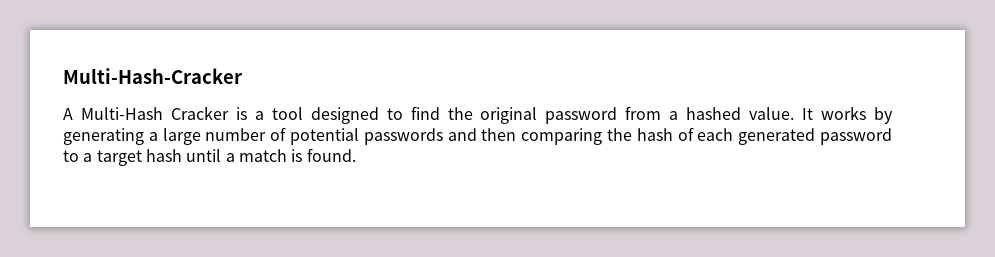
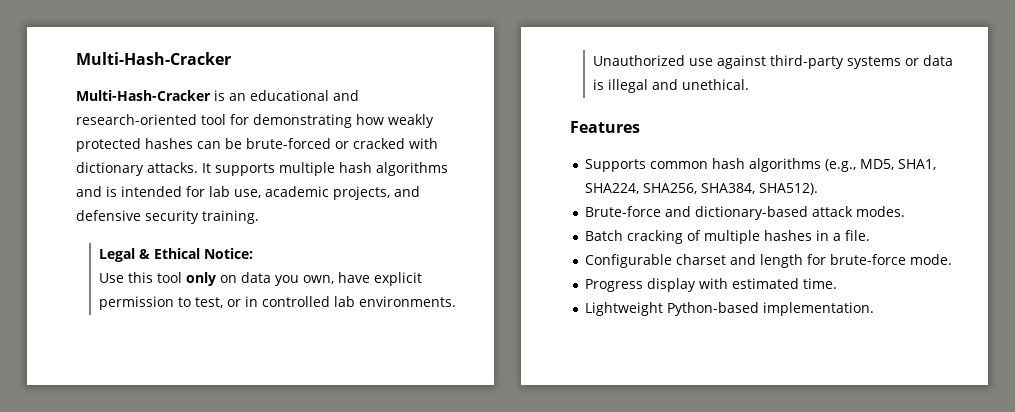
[63,106,894,124] [63,127,892,145] [63,148,356,166] A Multi-Hash Cracker is a tool designed to find the original password from a hashed value. It works by generating a large number of potential passwords and then comparing the hash of each generated password to a target hash until a match is found. -> [76,90,359,101] [76,114,434,128] [76,138,438,152] [76,162,448,176] [76,186,420,200] [76,210,259,224] [98,248,253,262] [98,272,422,286] [98,296,456,310] [592,55,953,69] [592,79,749,93] [570,121,640,133] [585,158,937,172] [585,183,819,195] [585,206,906,220] [585,230,871,244] [585,254,953,268] [585,278,838,292] [585,302,875,316] Multi-Hash-Cracker is an educational and research-oriented tool for demonstrating how weakly protected hashes can be brute-forced or cracked with dictionary attacks. It supports multiple hash algorithms and is intended for lab use, academic projects, and defensive security training. // Legal & Ethical Notice: // Use this tool only on data you own, have explicit permission to test, or in controlled lab environments. Unauthorized use against third-party systems or data is illegal and unethical. // Features // Supports common hash algorithms (e.g., MD5, SHA1, SHA224, SHA256, SHA384, SHA512). // Brute-force and dictionary-based attack modes. // Batch cracking of multiple hashes in a file. // Configurable charset and length for brute-force mode. // Progress display with estimated time. // Lightweight Python-based implementation.

